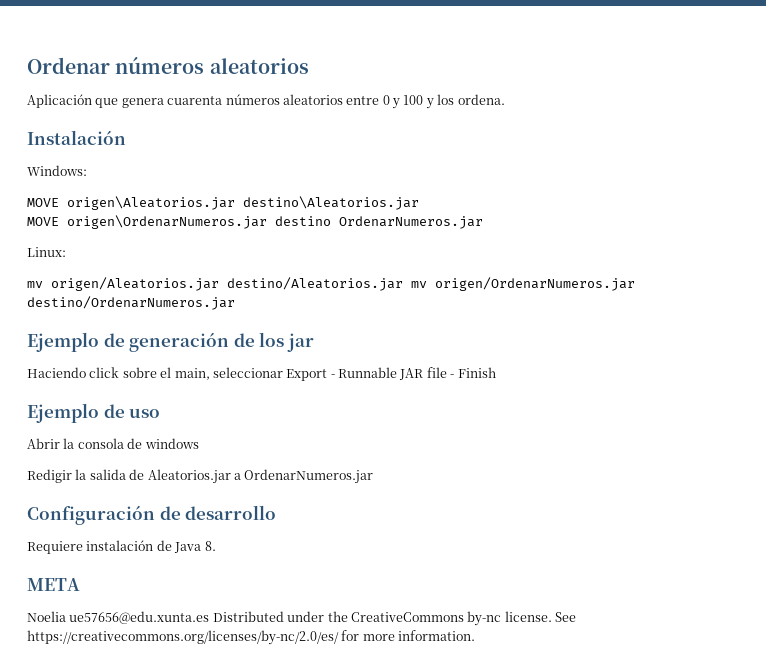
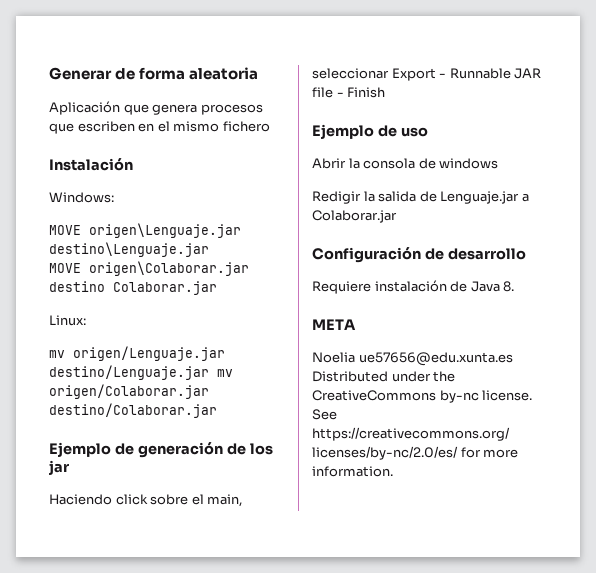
[27,56,309,74] Ordenar números aleatorios -> [49,67,259,80] Generar de forma aleatoria
[167,94,505,109] cuarenta números aleatorios entre 0 y 100 y los ordena. -> [200,104,263,115] [49,121,270,134] procesos que escriben en el mismo fichero
[67,196,419,210] [27,215,483,229] origen\Aleatorios.jar destino\Aleatorios.jar // MOVE origen\OrdenarNumeros.jar destino OrdenarNumeros.jar -> [89,223,241,238] [49,242,209,257] [49,261,249,276] [49,281,217,295] origen\Lenguaje.jar destino\Lenguaje.jar // MOVE origen\Colaborar.jar destino Colaborar.jar
[51,277,635,291] [27,296,235,310] origen/Aleatorios.jar destino/Aleatorios.jar mv origen/OrdenarNumeros.jar destino/OrdenarNumeros.jar -> [73,346,225,361] [49,365,233,380] [49,384,209,399] [49,403,217,418] origen/Lenguaje.jar destino/Lenguaje.jar mv origen/Colaborar.jar destino/Colaborar.jar
[147,469,374,484] Aleatorios.jar a OrdenarNumeros.jar -> [440,191,529,204] [312,210,397,223] Lenguaje.jar a Colaborar.jar

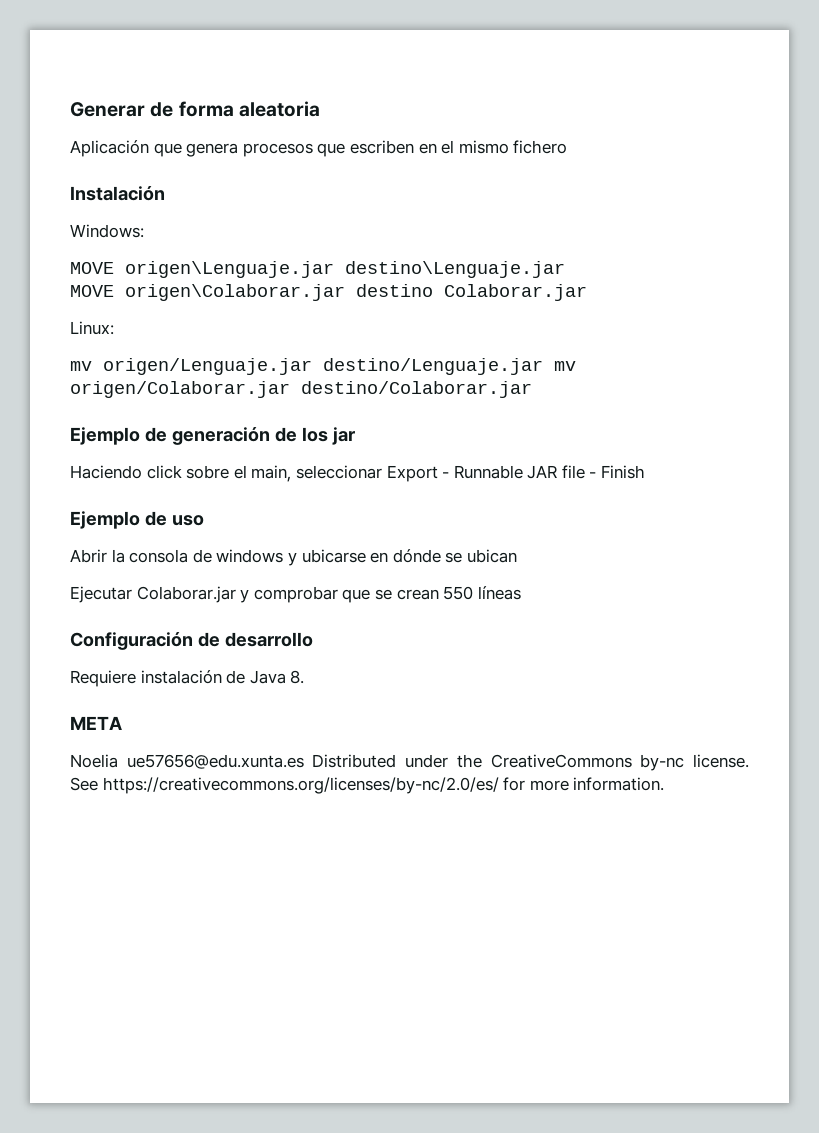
[312,191,529,204] [312,210,397,223] // Redigir la salida de Lenguaje.jar a Colaborar.jar -> [287,549,517,566] [70,586,521,603] y ubicarse en dónde se ubican // Ejecutar Colaborar.jar y comprobar que se crean 550 líneas

